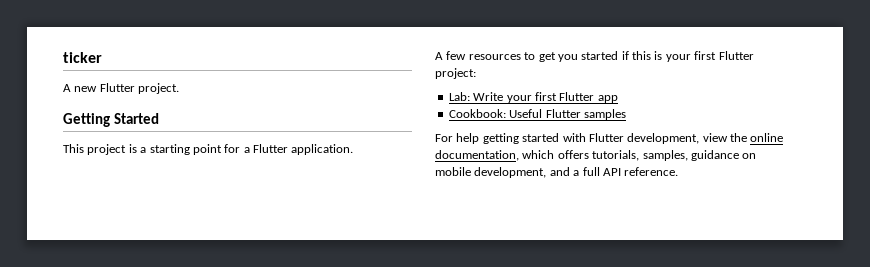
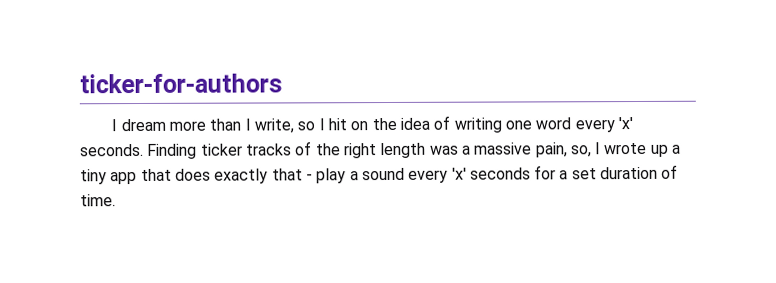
[63,52,102,63] [63,83,180,94] [63,113,159,127] [63,144,354,155] [435,51,754,62] [435,68,476,79] [448,92,618,103] [448,109,626,120] [435,133,784,144] [435,150,757,161] [435,167,679,178] ticker // A new Flutter project. // Getting Started // This project is a starting point for a Flutter application. // A few resources to get you started if this is your first Flutter project: // Lab: Write your first Flutter app // Cookbook: Useful Flutter samples // For help getting started with Flutter development, view the online documentation, which offers tutorials, samples, guidance on mobile development, and a full API reference. -> [79,73,282,94] [111,115,633,134] [80,141,682,159] [80,164,679,185] [80,194,116,207] ticker-for-authors // I dream more than I write, so I hit on the idea of writing one word every 'x' seconds. Finding ticker tracks of the right length was a massive pain, so, I wrote up a tiny app that does exactly that - play a sound every 'x' seconds for a set duration of time.

